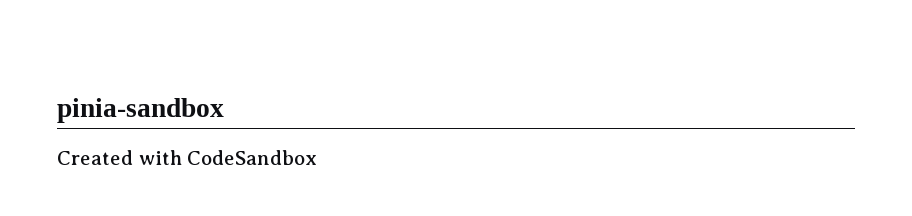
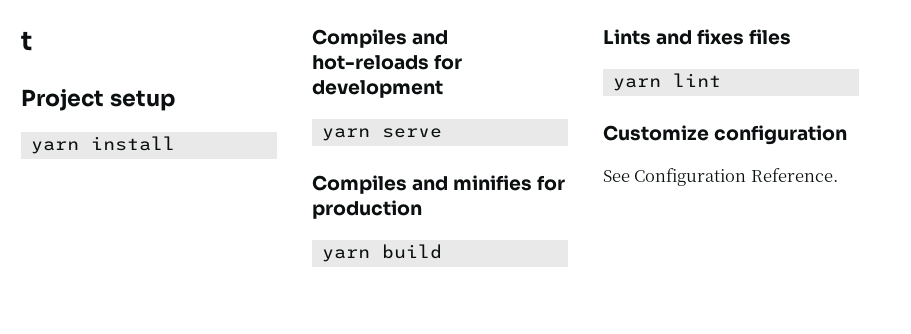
[57,98,224,123] [57,150,318,165] pinia-sandbox // Created with CodeSandbox -> [21,31,32,51] [21,89,175,111] [30,136,175,154] [312,29,449,48] [312,54,463,70] [312,80,443,98] [321,128,442,141] [312,175,566,194] [312,200,422,219] [321,244,442,262] [603,29,792,45] [612,73,721,91] [603,125,848,145] [603,168,838,186] t // Project setup // yarn install // Compiles and hot-reloads for development // yarn serve // Compiles and minifies for production // yarn build // Lints and fixes files // yarn lint // Customize configuration // See Configuration Reference.

